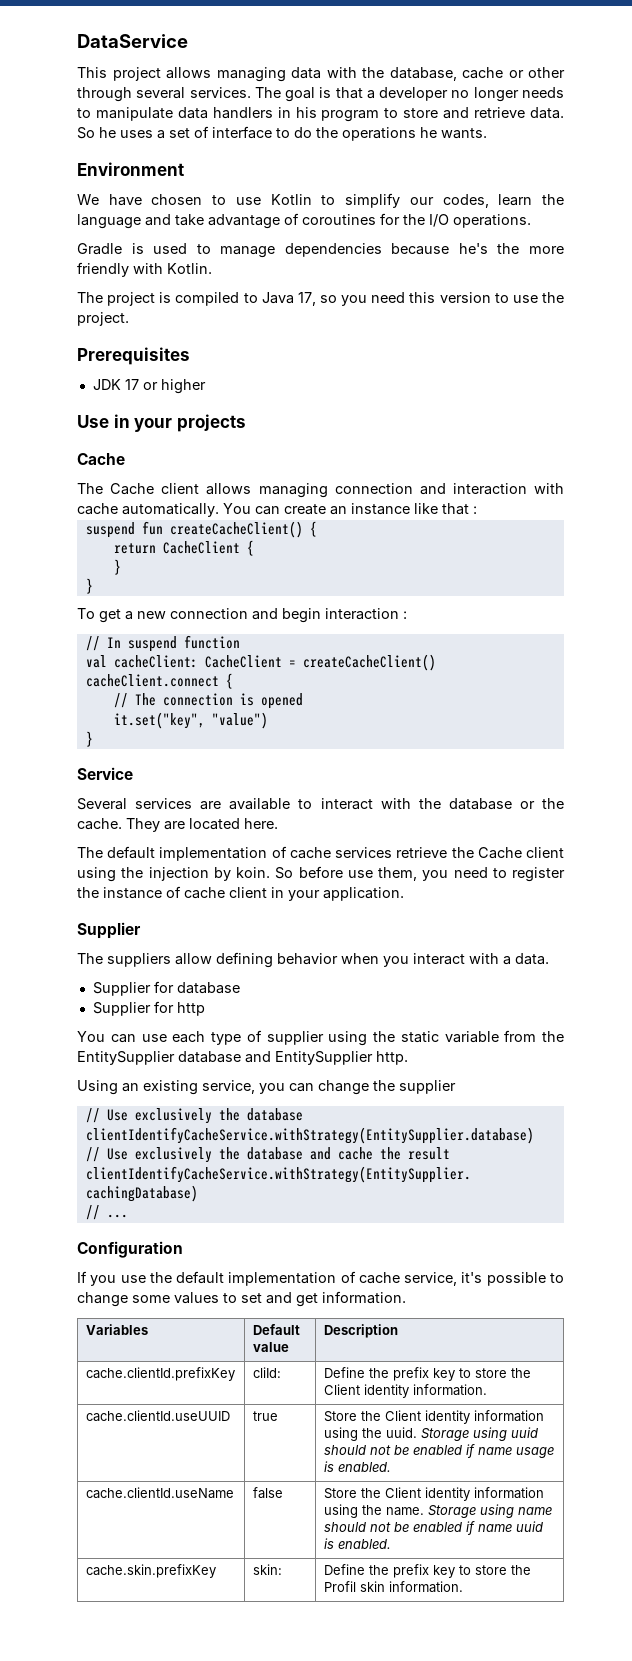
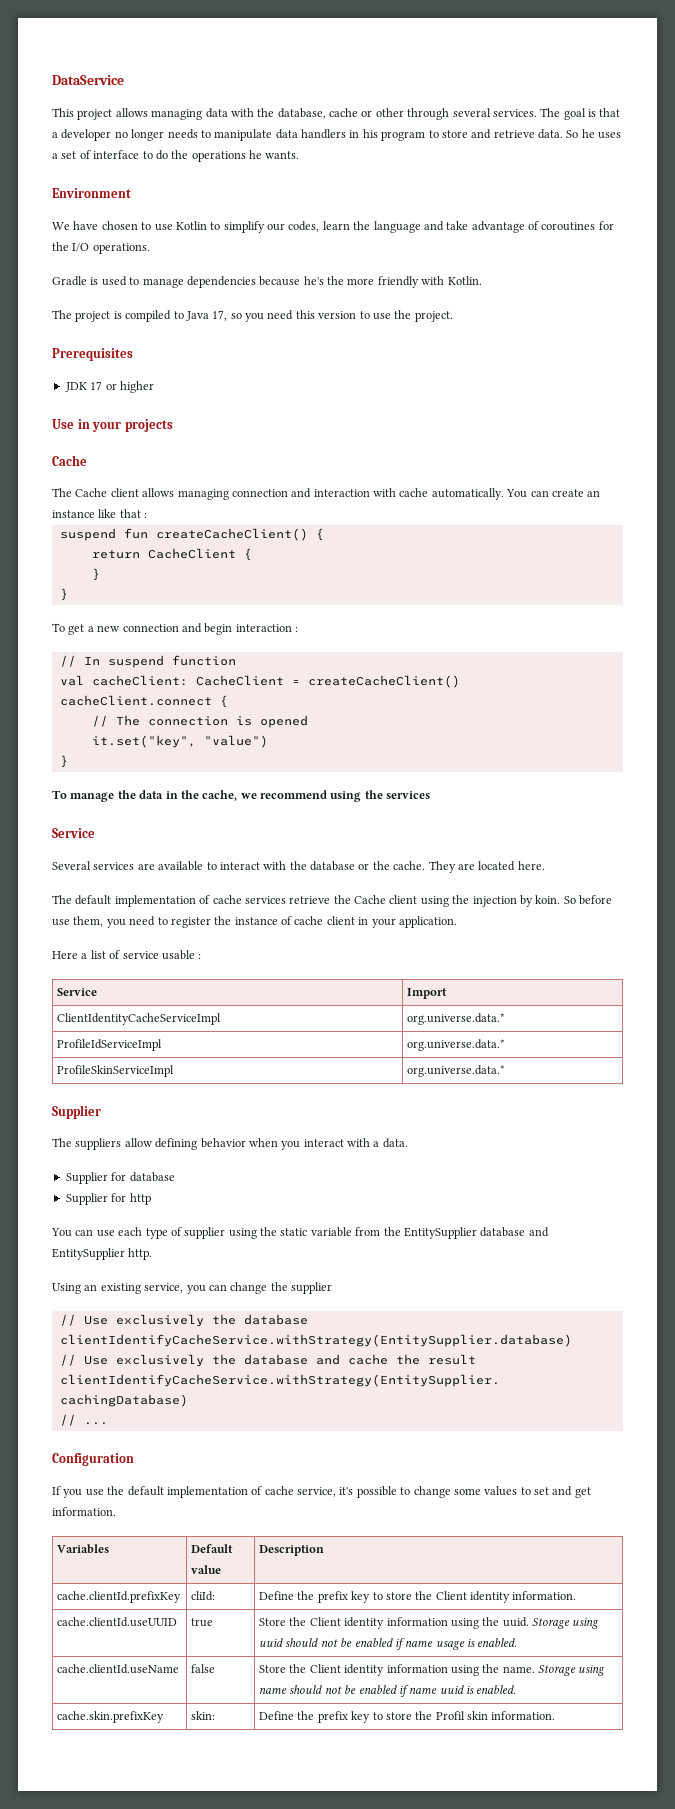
(93, 739) none -> [52,790,431,802] // To manage the data in the cache, we recommend using the services
(404, 894) none -> [52,950,202,960] [57,988,98,996] [407,988,448,999] [57,1013,222,1025] [407,1013,506,1025] [57,1039,163,1051] [407,1039,506,1051] [57,1065,175,1077] [407,1065,506,1077] // Here a list of service usable : // Service | Import // ClientIdentityCacheServiceImpl | org.universe.data.* // ProfileIdServiceImpl | org.universe.data.* // ProfileSkinServiceImpl | org.universe.data.*

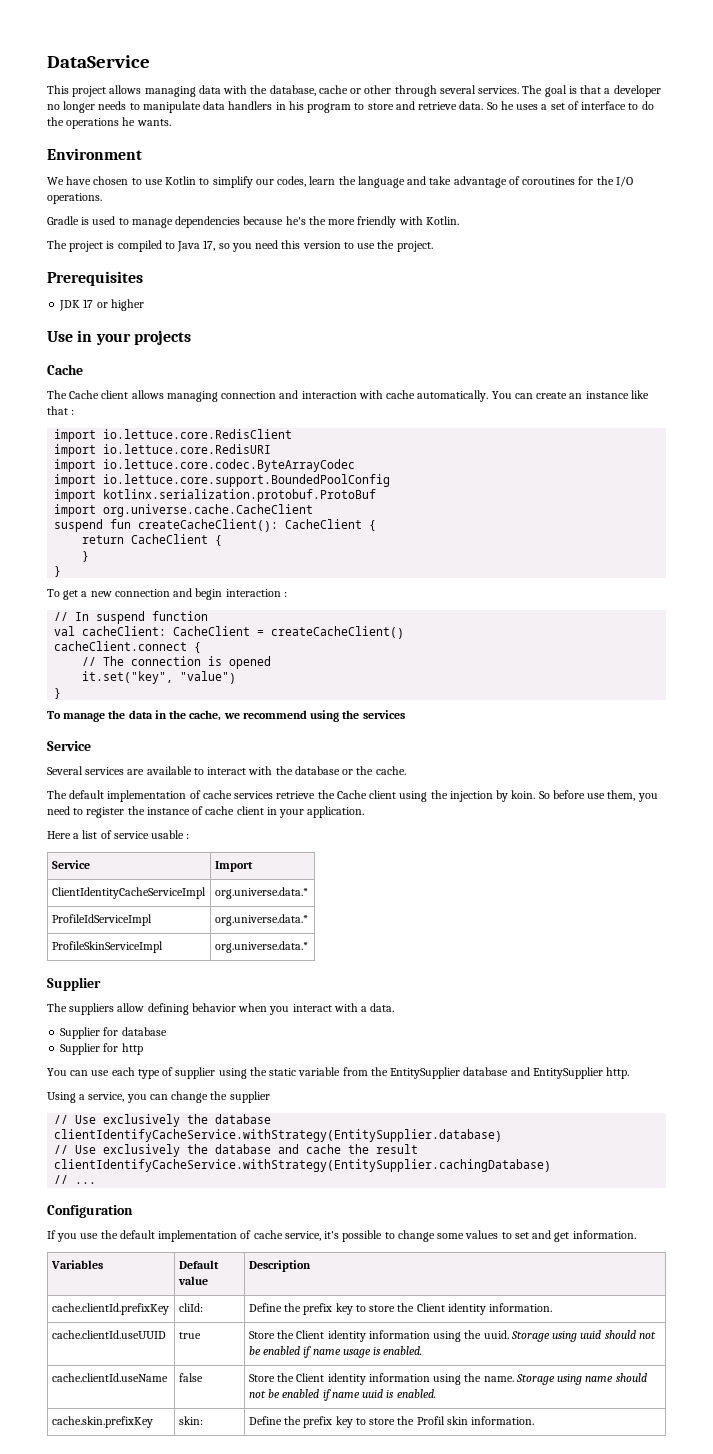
(148, 515) none -> [54,429,293,442] [54,444,272,457] [54,459,356,472] [54,474,391,487] [54,489,377,502] [54,504,314,517] // import io.lettuce.core.RedisClient // import io.lettuce.core.RedisURI // import io.lettuce.core.codec.ByteArrayCodec // import io.lettuce.core.support.BoundedPoolConfig // import kotlinx.serialization.protobuf.ProtoBuf // import org.universe.cache.CacheClient
[155,528,308,541] createCacheClient() -> [138,519,363,532] createCacheClient(): CacheClient
[428,861,545,873] They are located here. -> (406, 770) none
[84,1283,141,1294] an existing -> [79,1094,86,1100] a

